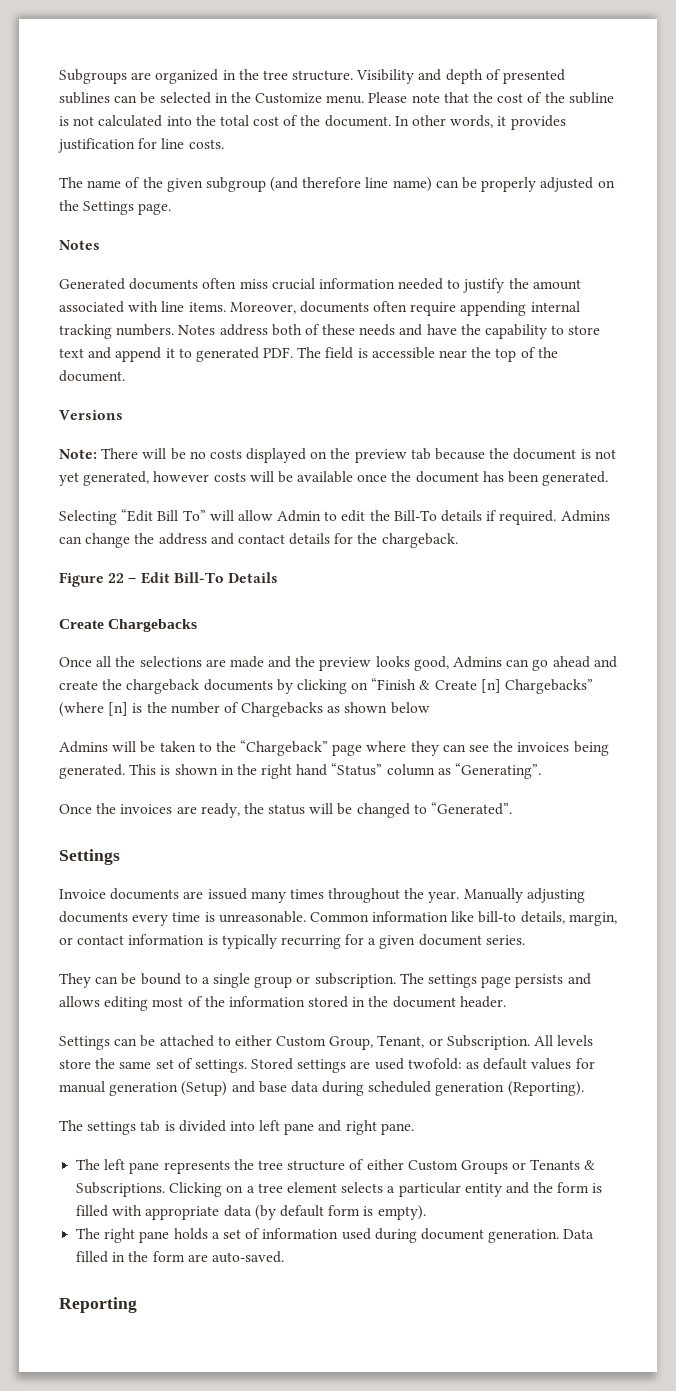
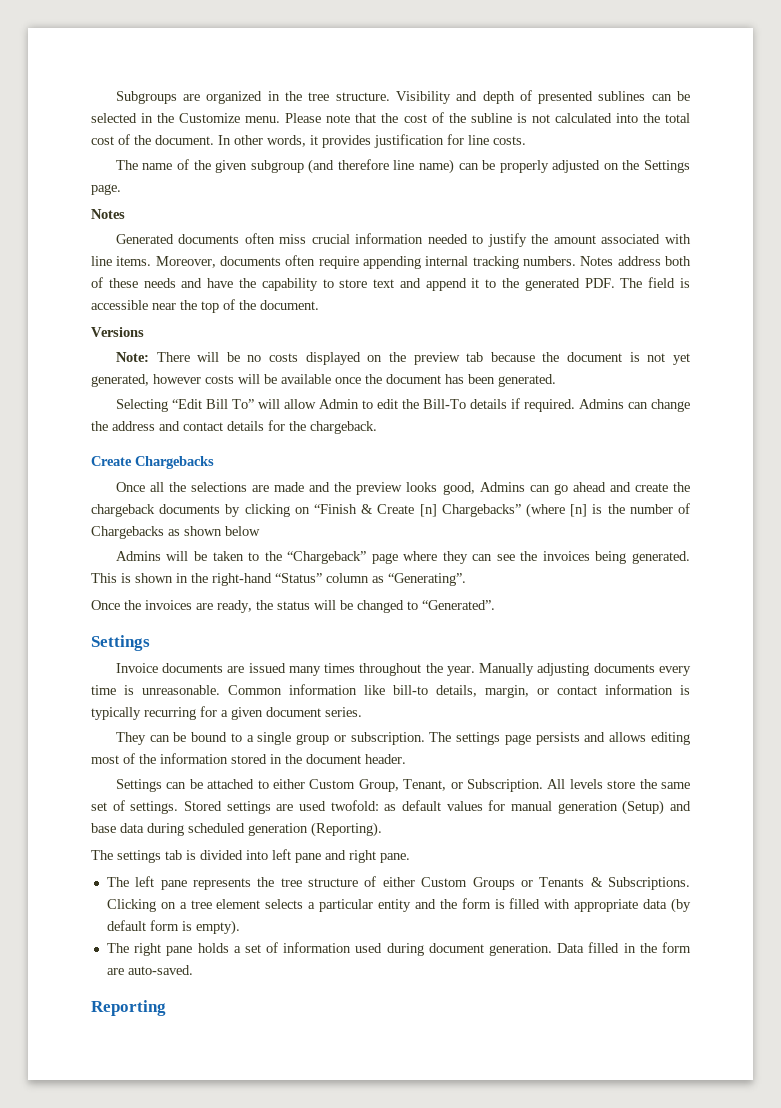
(192, 353) none -> [502,278,520,288] the
[59,572,278,587] // Figure 22 – Edit Bill-To Details -> (377, 427) none
[261,764,328,779] right hand -> [212,573,272,586] right-hand

